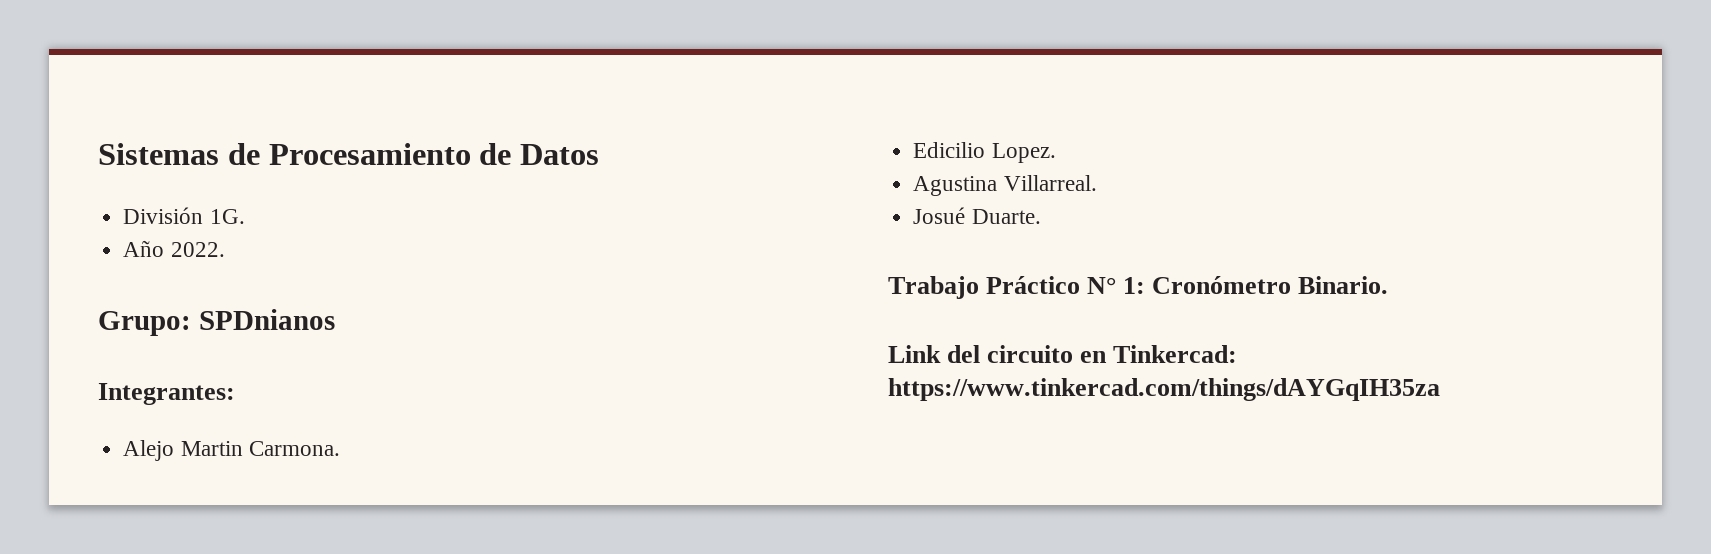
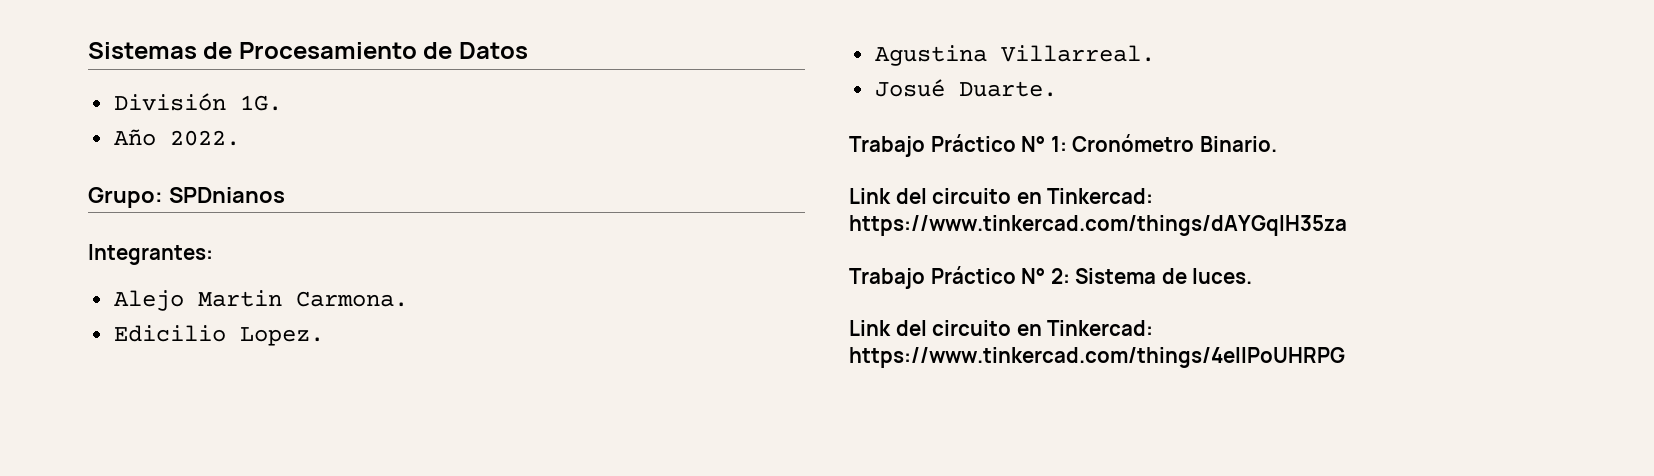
(1440, 389) none -> [849,266,1253,289] [849,320,1154,336] [849,347,1345,368] // Trabajo Práctico N° 2: Sistema de luces. // Link del circuito en Tinkercad: https://www.tinkercad.com/things/4elIPoUHRPG

